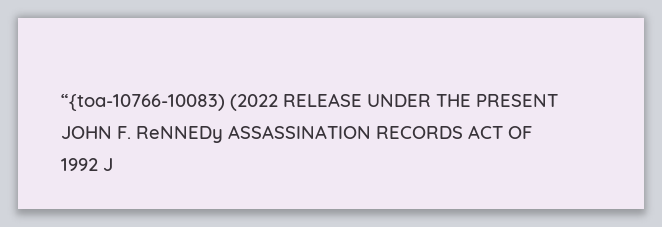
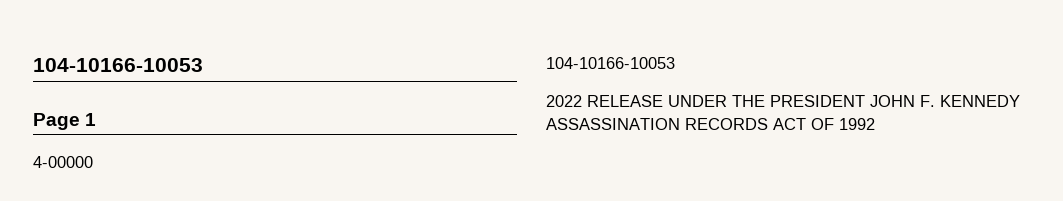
[61,94,278,111] “{toa-10766-10083) (2022 -> [33,58,203,72] [33,113,97,130] [33,156,93,168] [546,57,675,69] [546,95,582,107] 104-10166-10053 // Page 1 // 4-00000 // 104-10166-10053 // 2022
[476,94,558,107] PRESENT -> [770,95,865,107] PRESIDENT
[136,126,223,143] ReNNEDy -> [940,95,1020,107] KENNEDY
[103,158,113,171] J -> (875, 124) none

